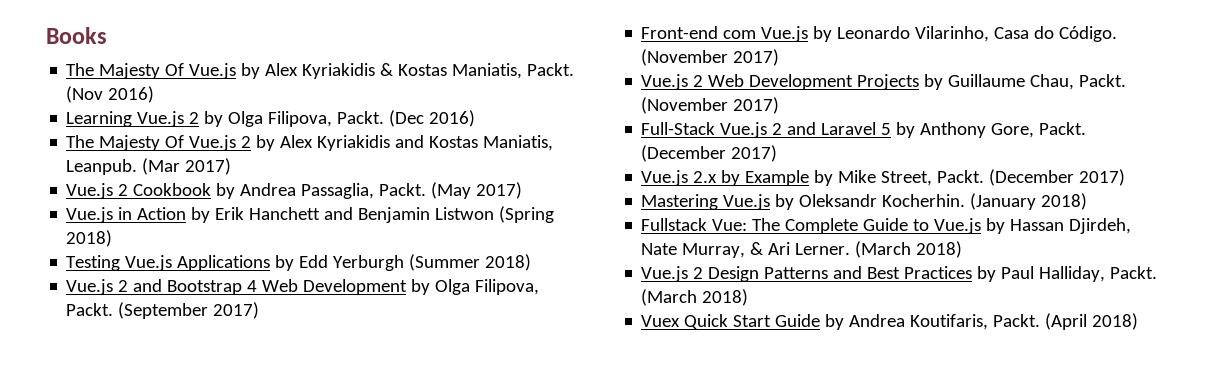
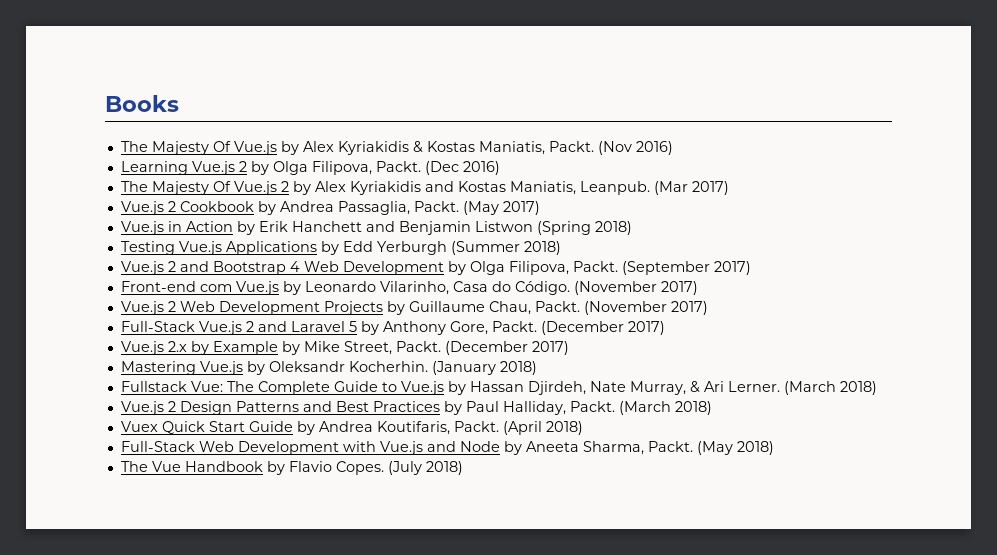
(1139, 321) none -> [120,441,774,455] [120,461,463,475] // Full-Stack Web Development with Vue.js and Node by Aneeta Sharma, Packt. (May 2018) // The Vue Handbook by Flavio Copes. (July 2018)

